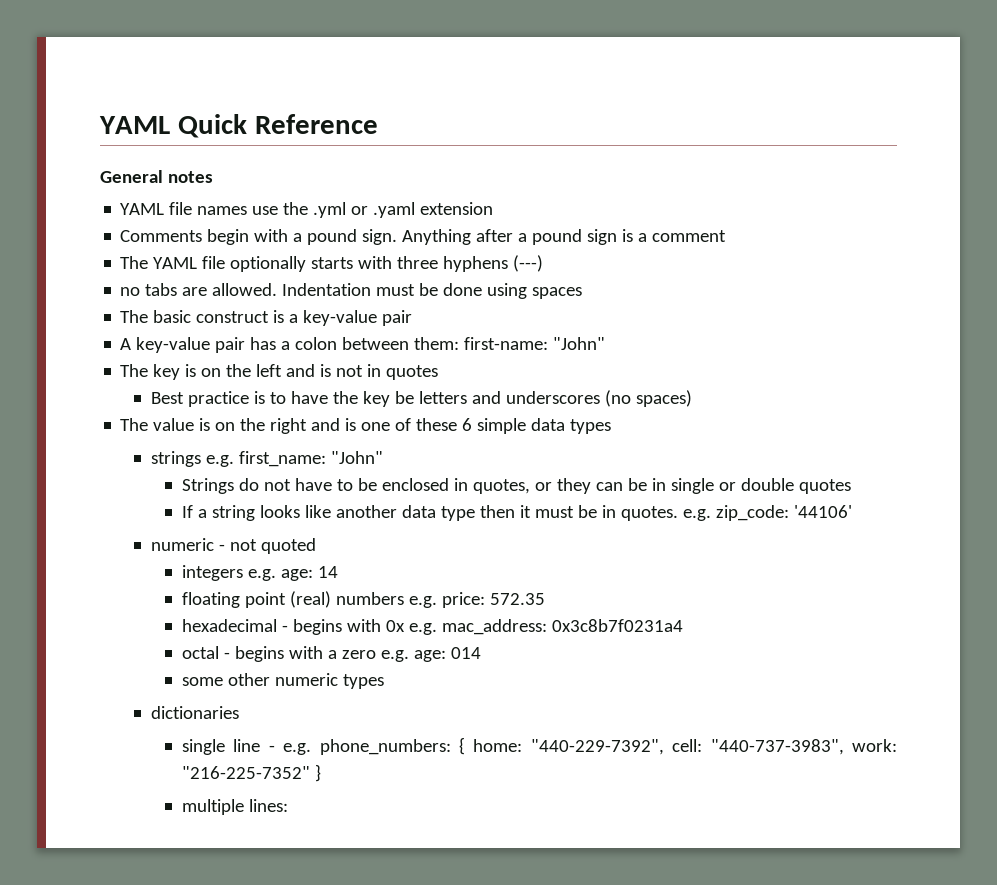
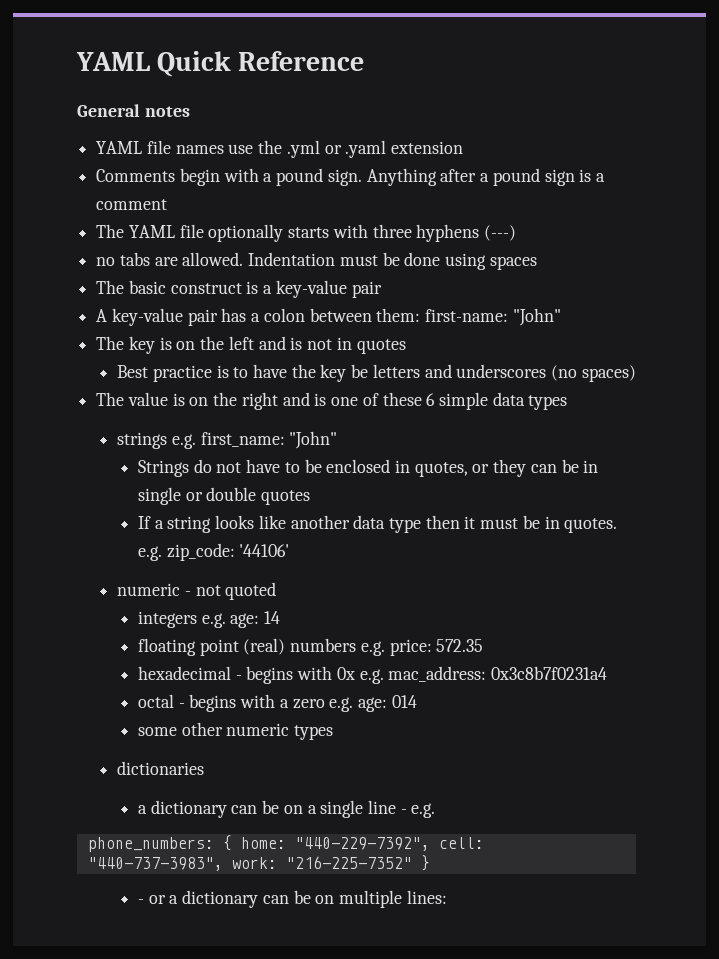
(240, 712) none -> [137,800,317,818] a dictionary can be on a
(312, 749) none -> (436, 810) //
(321, 773) none -> [137,890,335,908] - or a dictionary can be on

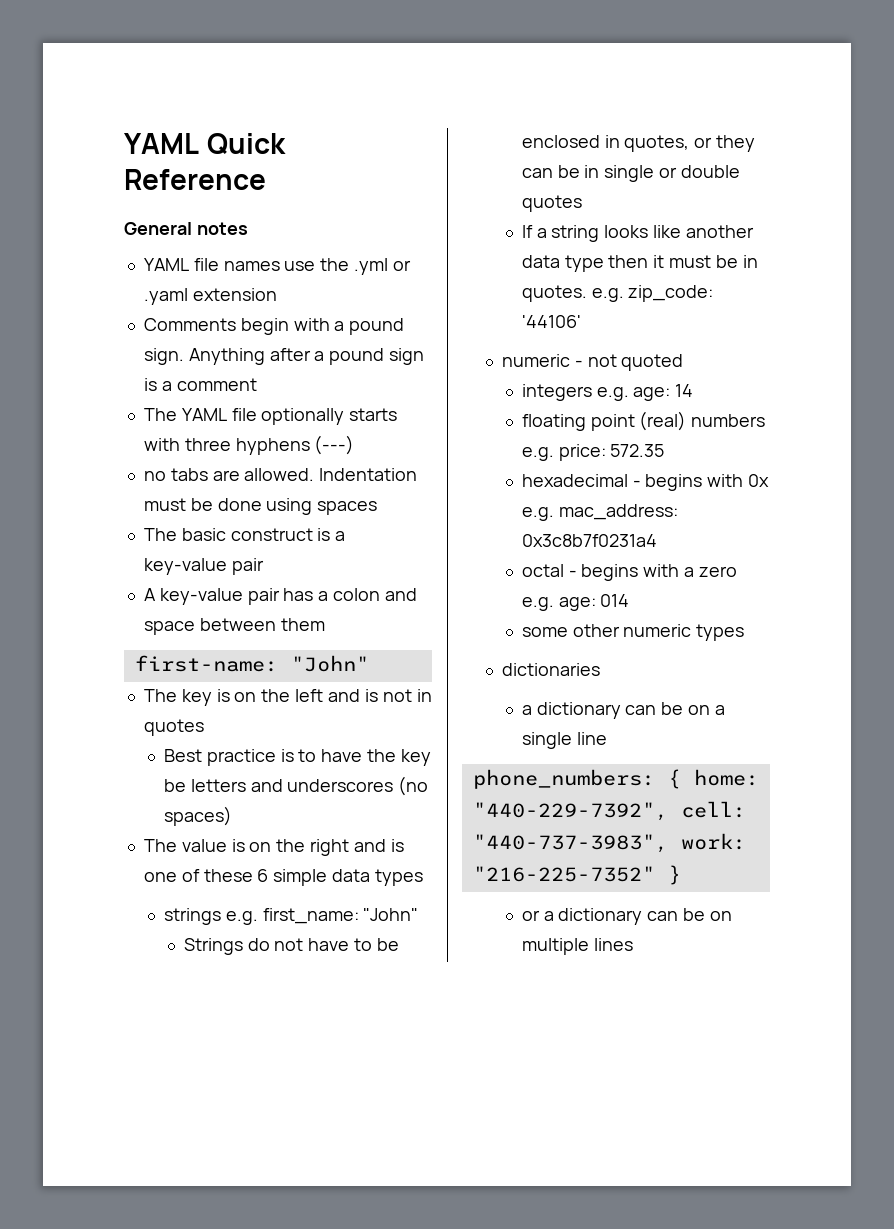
[309,308,421,322] between them: -> [384,588,417,601] [143,618,325,635] and space between them //
[400,803,436,818] - e.g. -> (607, 738) none
[137,899,144,904] - -> (681, 875) none
[406,890,447,904] lines: -> [593,938,633,951] lines

